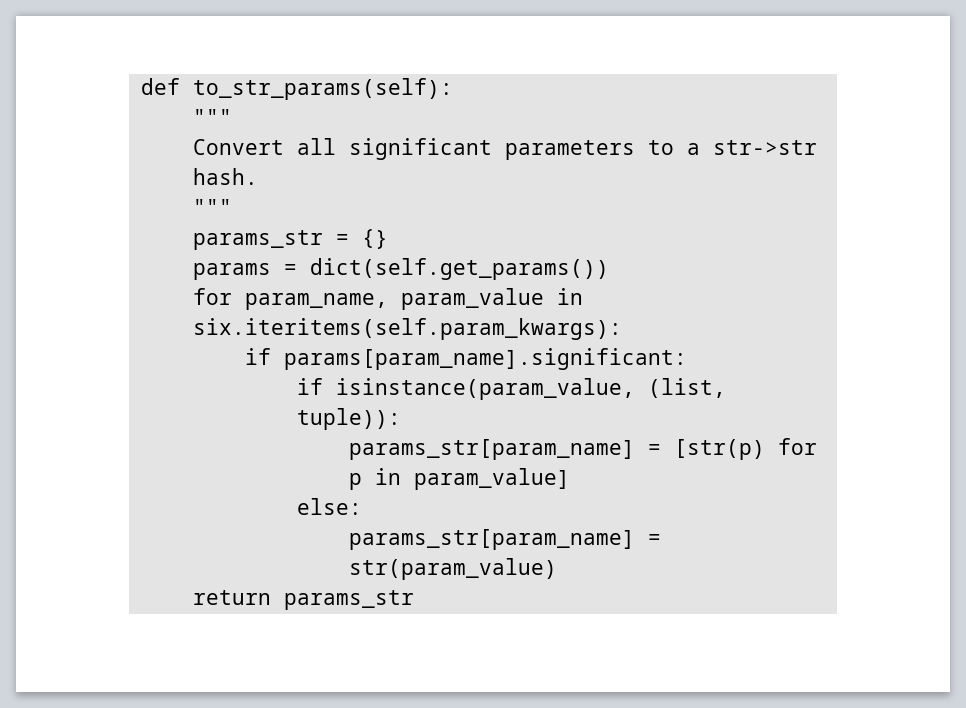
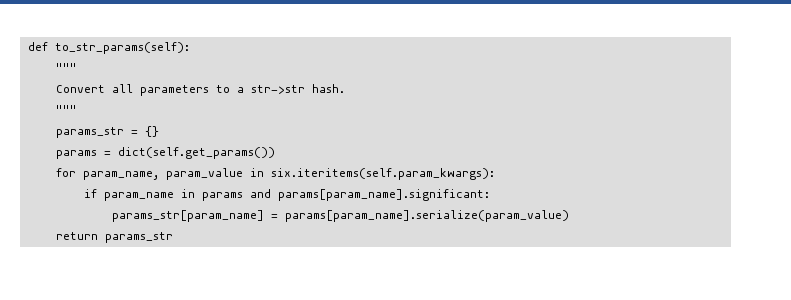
[349,138,493,160] significant -> (133, 88) none
[284,348,688,370] [297,378,727,400] [297,408,402,430] [349,438,818,460] [349,468,571,490] [297,498,363,515] [349,529,662,550] [349,558,558,580] params[param_name].significant: // if isinstance(param_value, (list, tuple)): // params_str[param_name] = [str(p) for p in param_value] // else: // params_str[param_name] = str(param_value) -> [103,189,490,201] [111,210,569,222] param_name in params and params[param_name].significant: // params_str[param_name] = params[param_name].serialize(param_value)

